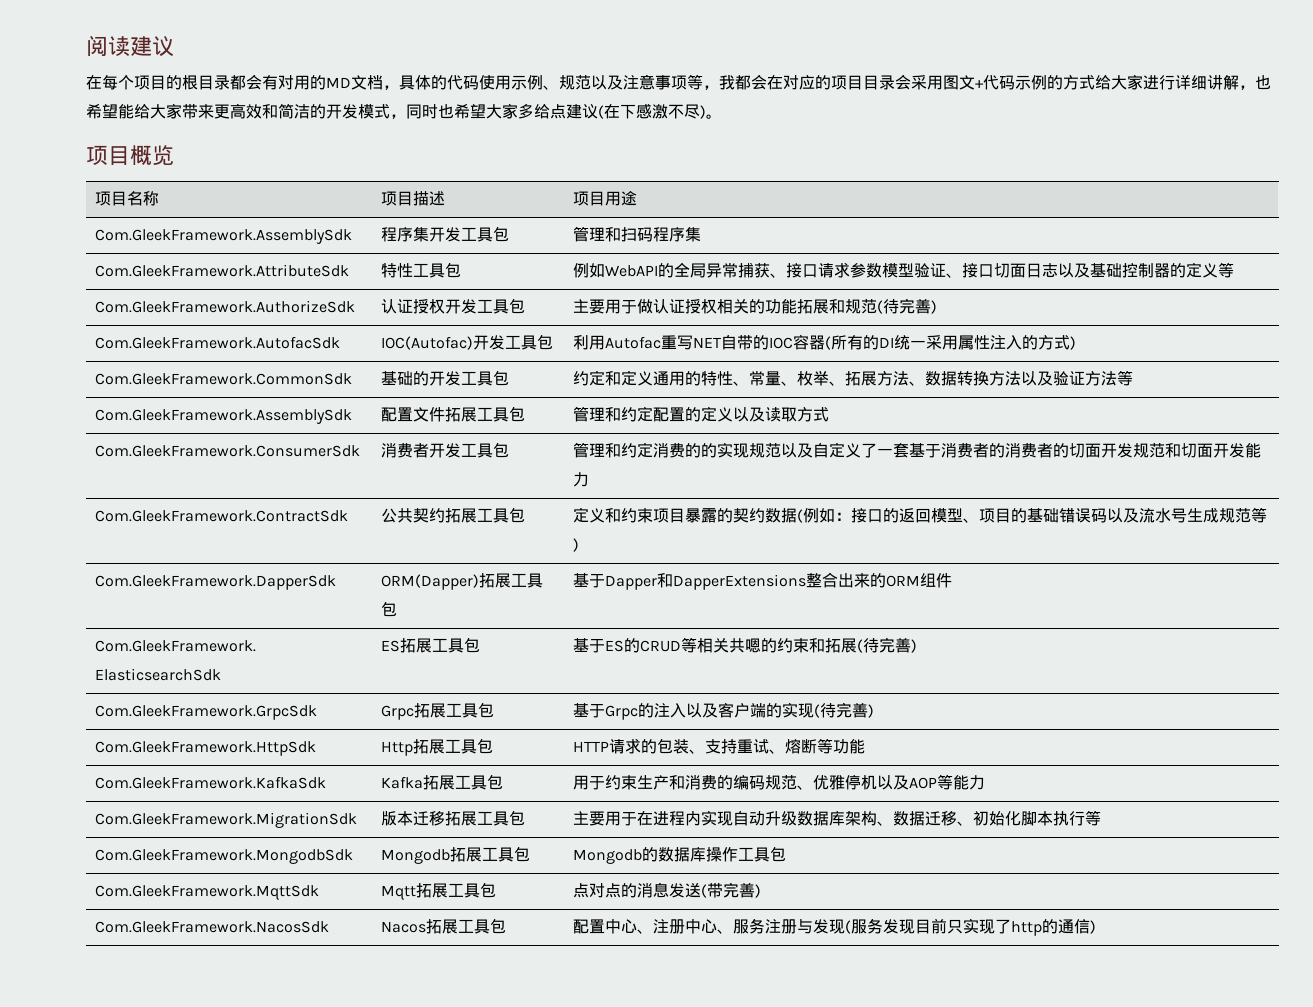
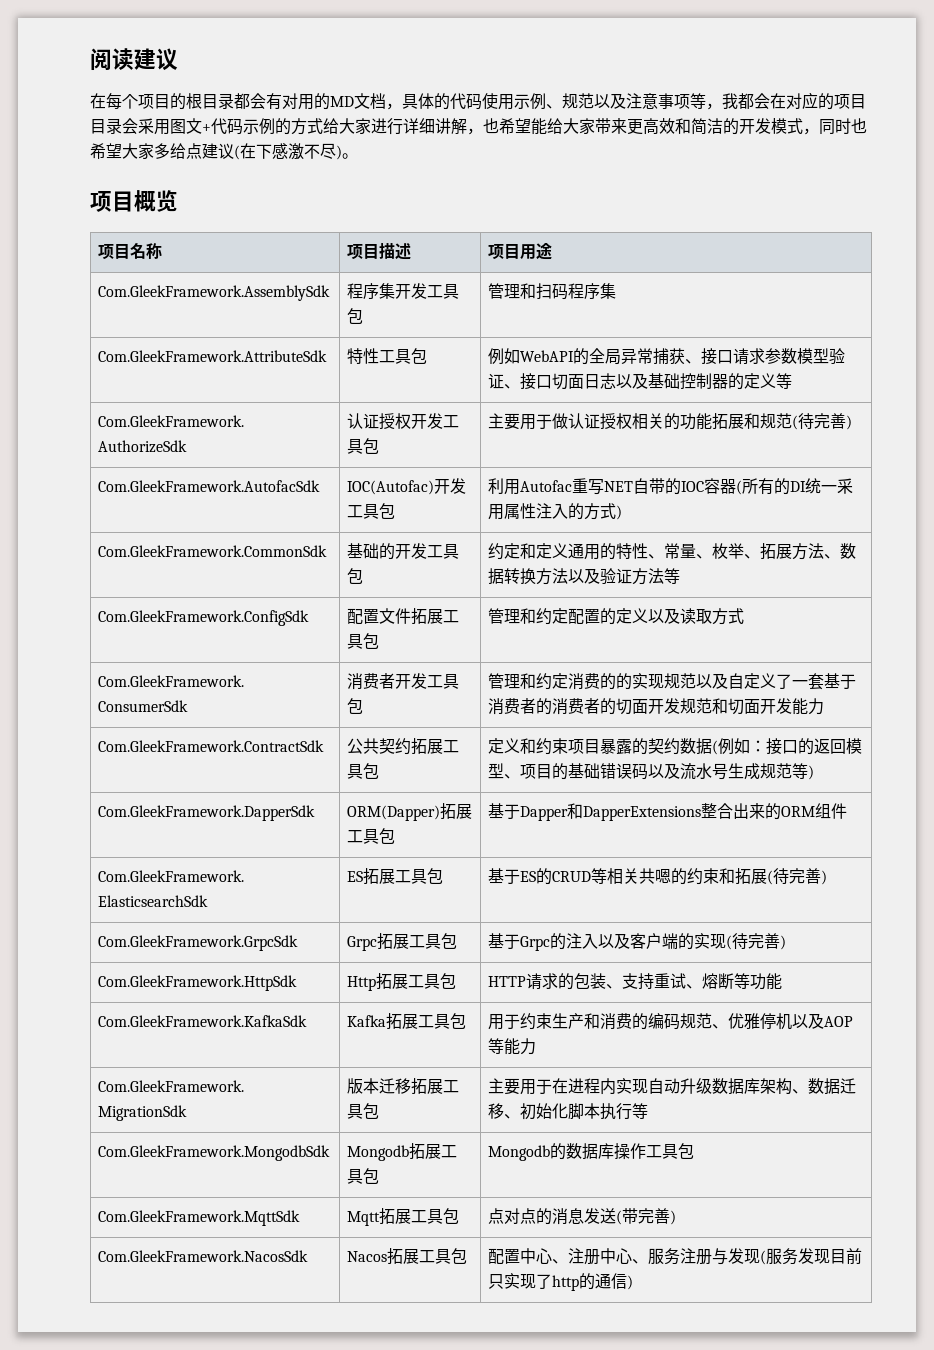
[95,409,353,424] Com.GleekFramework.AssemblySdk -> [98,610,310,626] Com.GleekFramework.ConfigSdk

